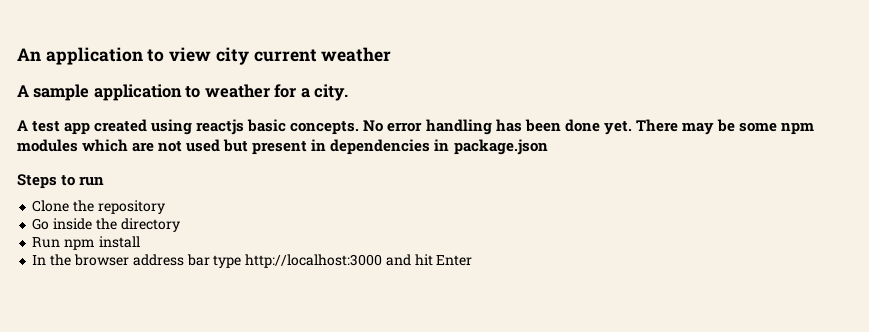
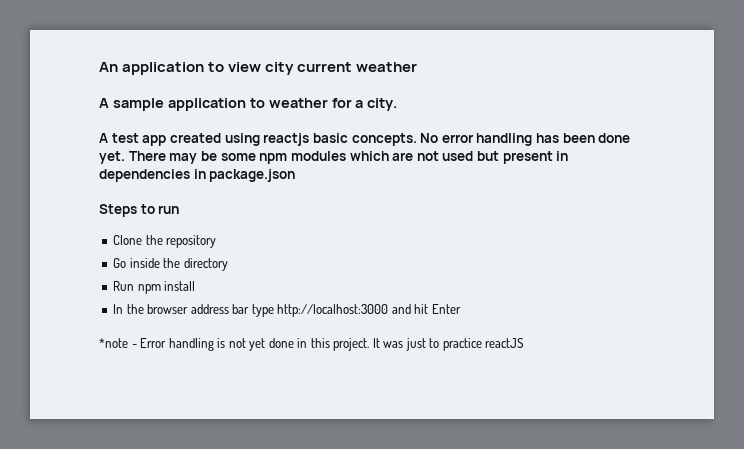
(473, 260) none -> [99,338,525,351] // *note - Error handling is not yet done in this project. It was just to practice reactJS

